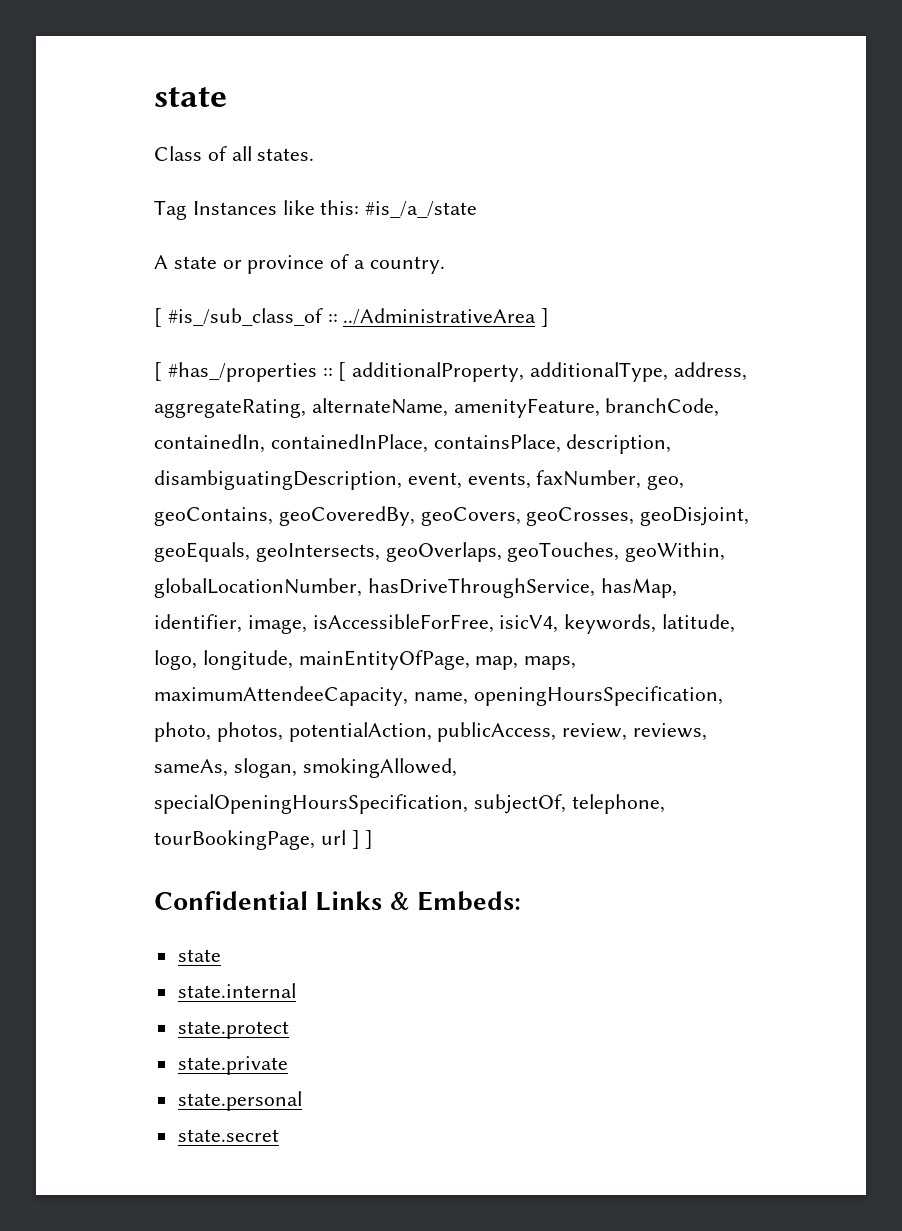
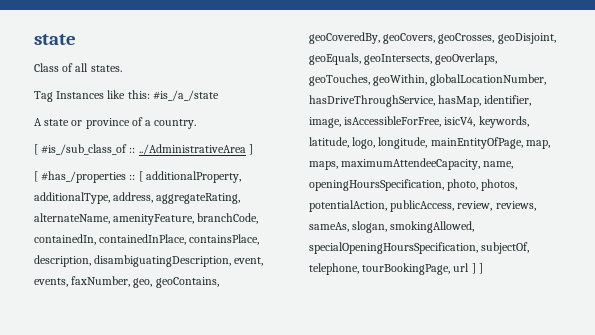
[154,891,521,911] [177,949,221,962] [177,983,296,998] [177,1021,289,1039] [177,1056,288,1075] [177,1091,302,1111] [177,1129,279,1142] // Confidential Links & Embeds: // state // state.internal // state.protect // state.private // state.personal // state.secret -> (483, 268) none

